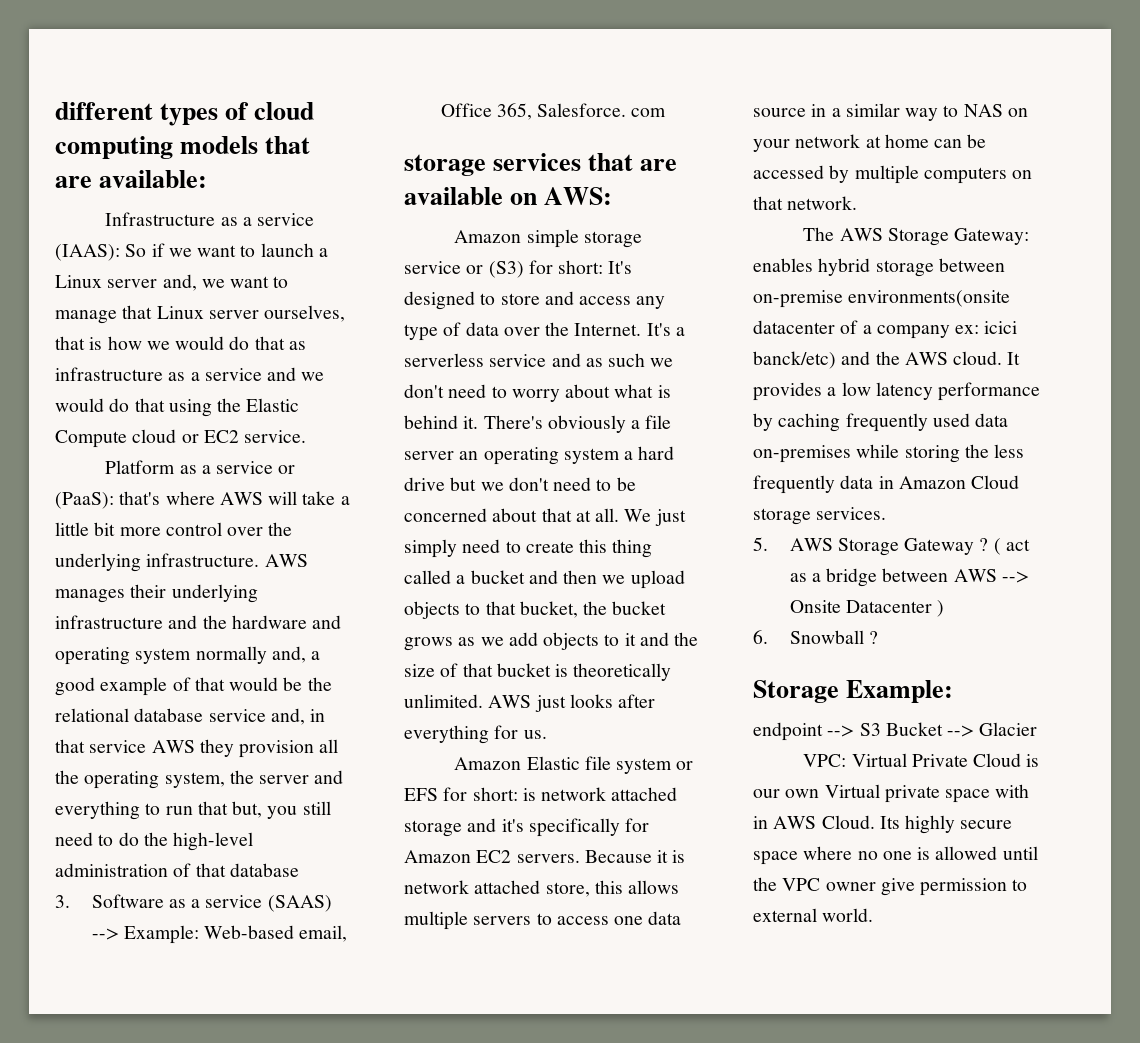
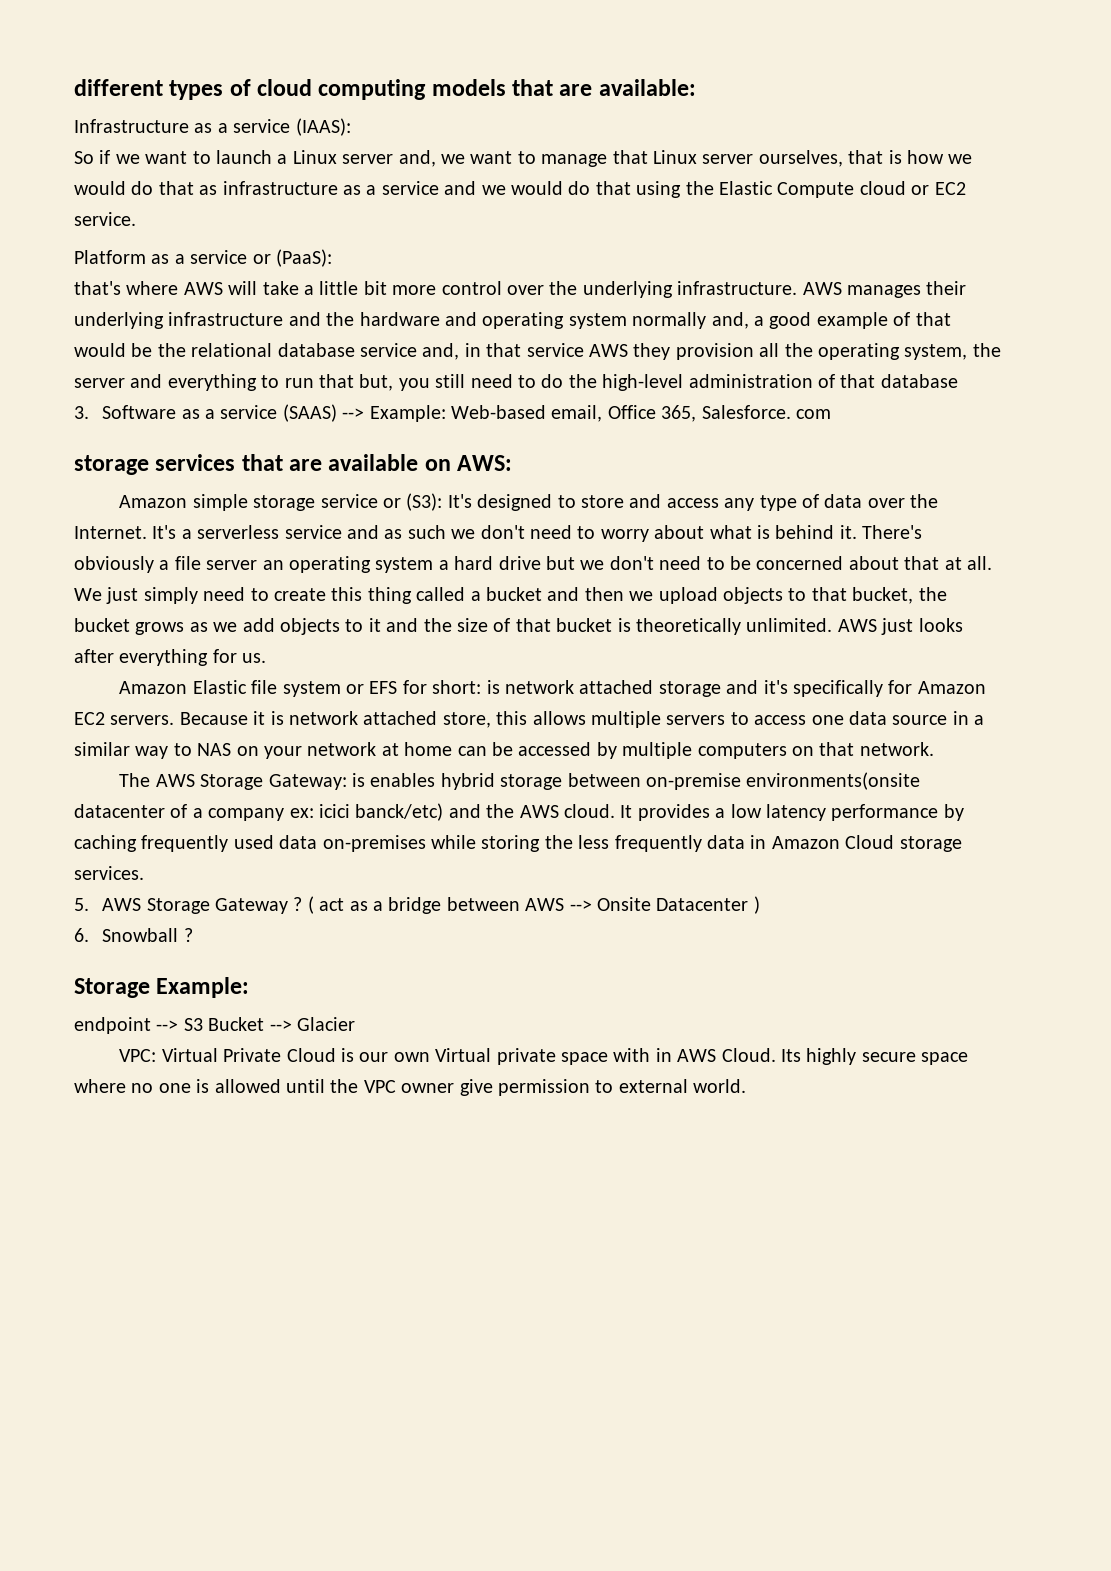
(120, 252) none -> (351, 127) //
(114, 500) none -> (332, 258) //
[488,260,604,278] (S3) for short: -> [406,493,443,511] (S3):
(1030, 236) none -> [351,773,365,787] is

